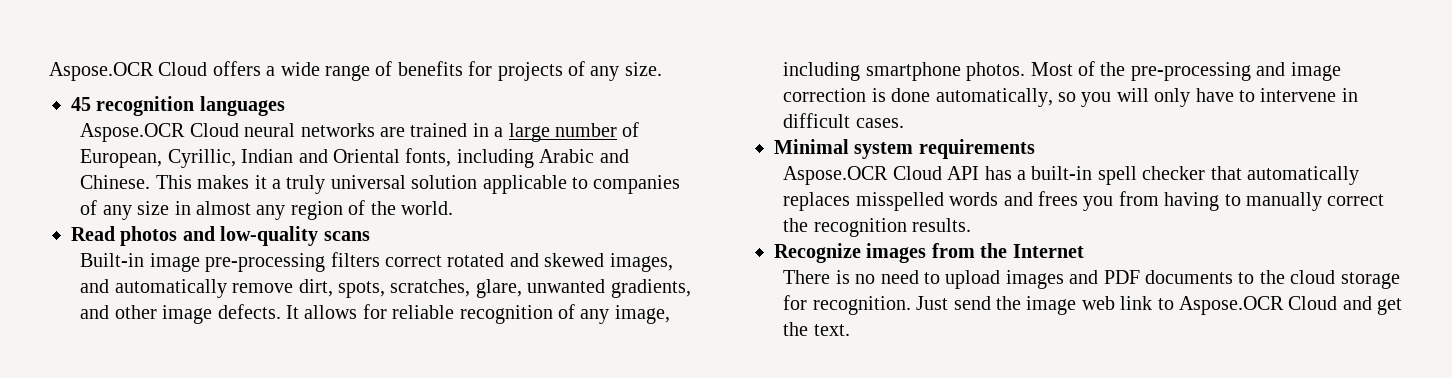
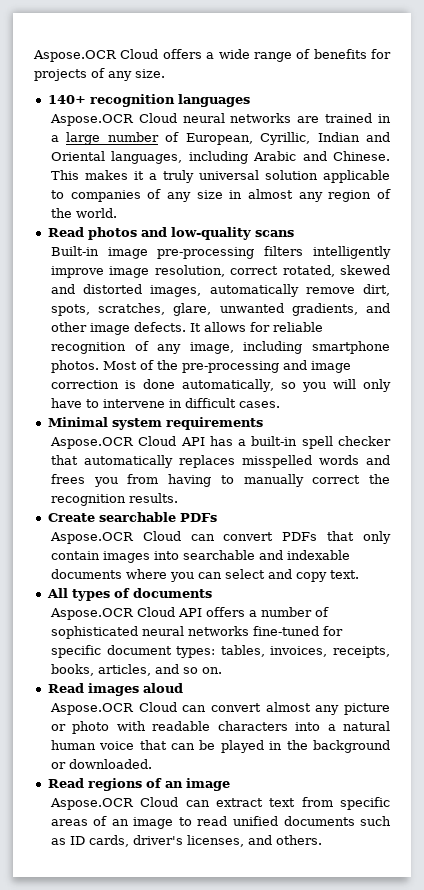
[71,97,91,111] 45 -> [47,95,86,104] 140+
[405,148,452,167] fonts, -> [111,151,183,164] languages,
[385,253,673,272] [80,279,110,293] correct rotated and skewed images, and -> [313,246,391,259] [50,265,390,278] [50,284,202,297] intelligently improve image resolution, correct rotated, skewed and distorted images,
[774,243,1084,263] [783,270,1400,289] [783,295,1403,315] [783,322,850,336] Recognize images from the Internet // There is no need to upload images and PDF documents to the cloud storage for recognition. Just send the image web link to Aspose.OCR Cloud and get the text. -> [47,512,217,522] [49,531,391,544] [50,550,350,563] [50,569,359,582] [46,588,212,601] [49,607,329,620] [50,626,343,639] [50,645,390,658] [50,664,222,676] [47,683,183,696] [49,702,390,715] [50,721,390,734] [50,740,390,753] [50,759,152,769] [47,778,230,791] [49,797,390,810] [50,816,391,829] [50,835,322,847] Create searchable PDFs // Aspose.OCR Cloud can convert PDFs that only contain images into searchable and indexable documents where you can select and copy text. // All types of documents // Aspose.OCR Cloud API offers a number of sophisticated neural networks fine-tuned for specific document types: tables, invoices, receipts, books, articles, and so on. // Read images aloud // Aspose.OCR Cloud can convert almost any picture or photo with readable characters into a natural human voice that can be played in the background or downloaded. // Read regions of an image // Aspose.OCR Cloud can extract text from specific areas of an image to read unified documents such as ID cards, driver's licenses, and others.

